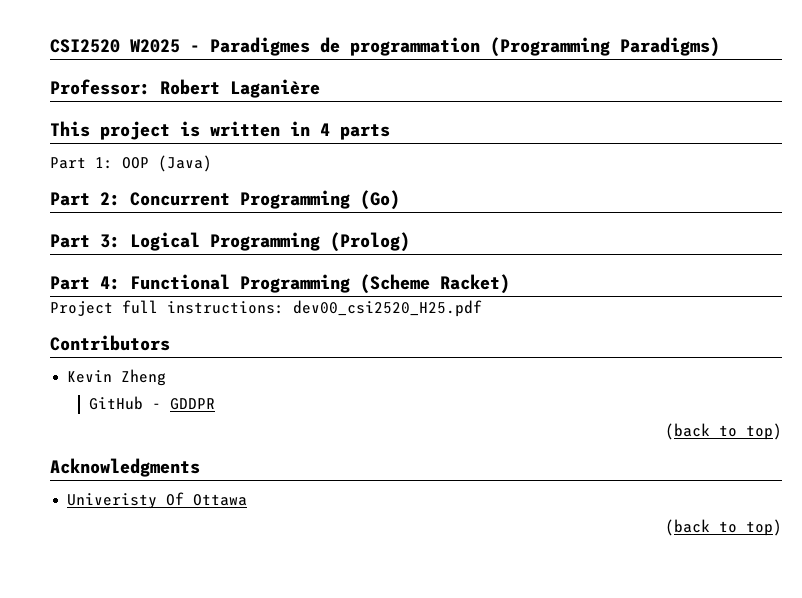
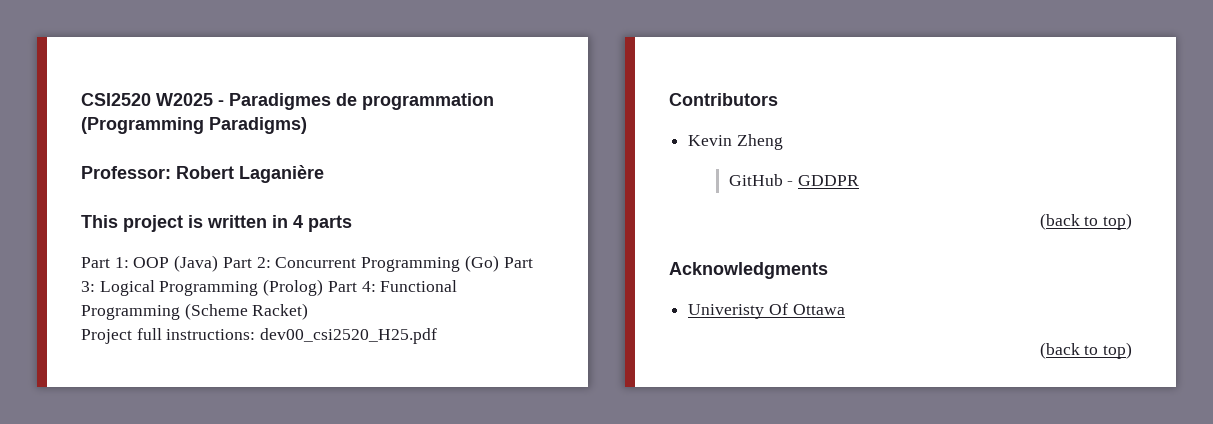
(212, 163) // -> (219, 263) none
(400, 200) // -> (499, 263) none
(410, 242) // -> (324, 287) none

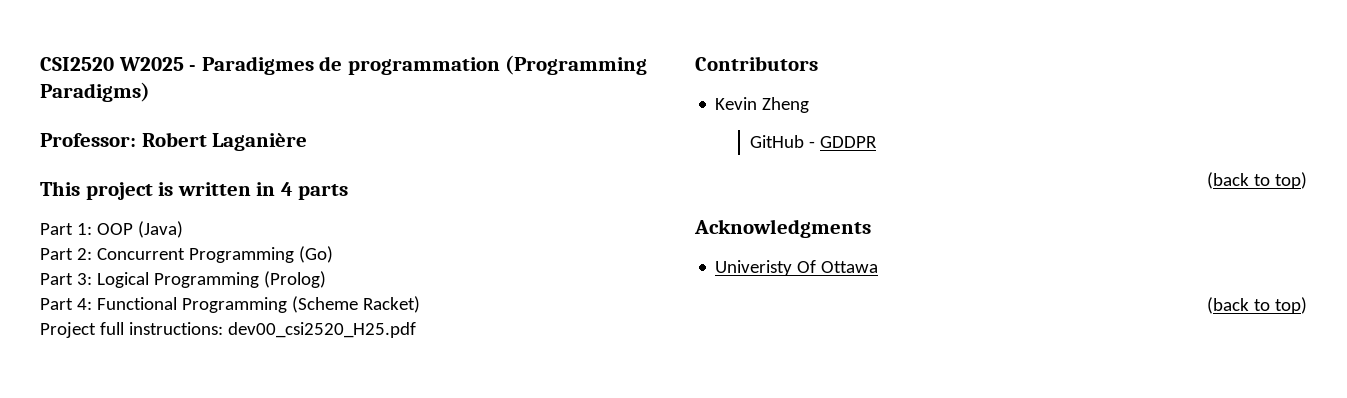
(219, 263) none -> (183, 229) //
(499, 263) none -> (333, 254) //
(324, 287) none -> (326, 279) //

